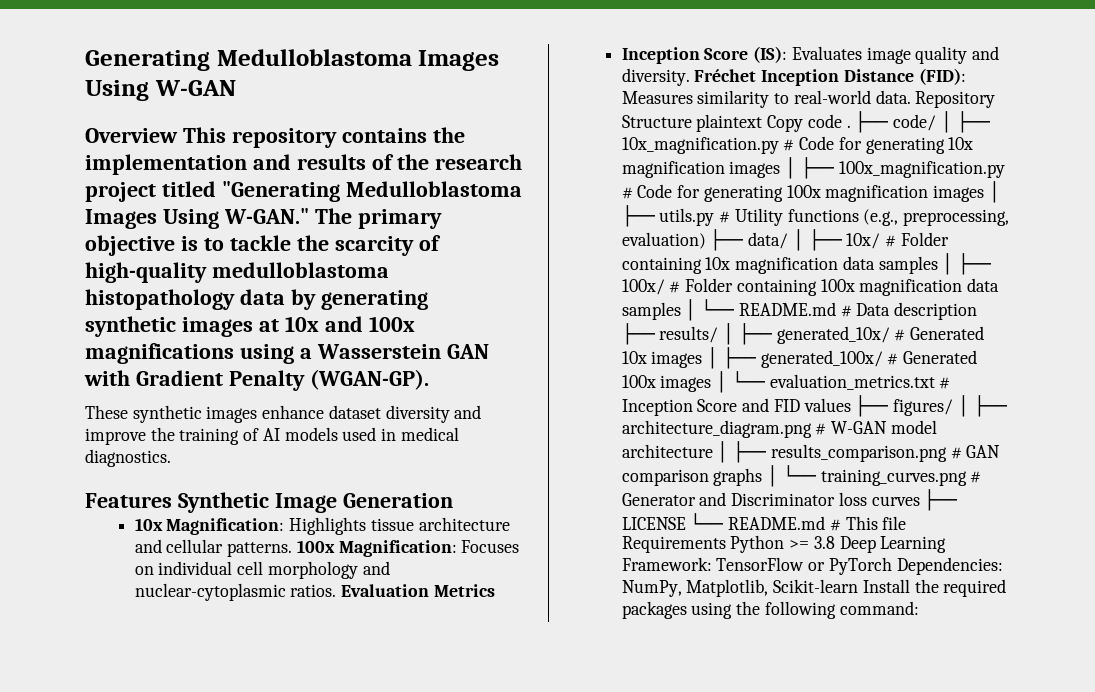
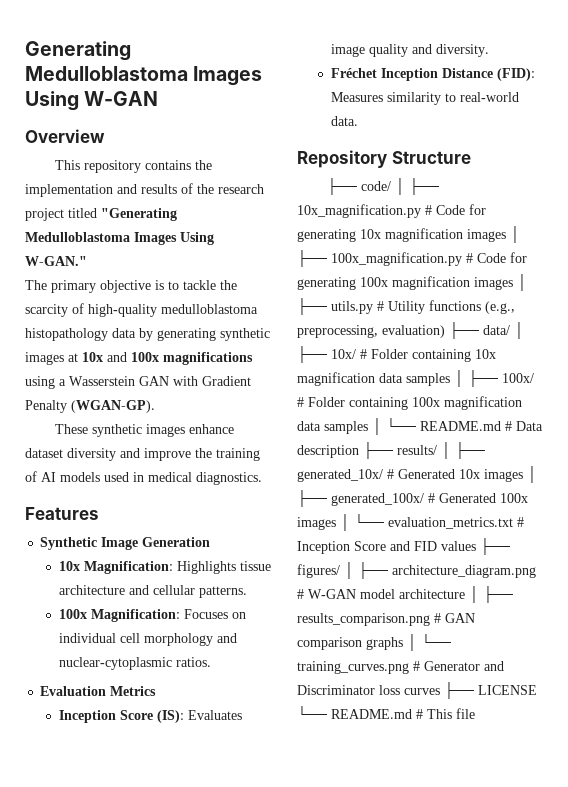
(178, 135) none -> (105, 136) //
(309, 216) none -> (87, 261) //
(172, 500) none -> (99, 513) //
(293, 549) none -> (247, 592) //
(337, 590) none -> (211, 662) //
(690, 77) none -> (489, 50) //
(911, 97) none -> (358, 121) //
[696,114,851,132] plaintext Copy code . -> (471, 157) //
[621,535,947,553] [621,557,1003,575] [621,579,1007,597] [621,601,919,619] Requirements Python >= 3.8 Deep Learning Framework: TensorFlow or PyTorch Dependencies: NumPy, Matplotlib, Scikit-learn Install the required packages using the following command: -> (475, 713) none

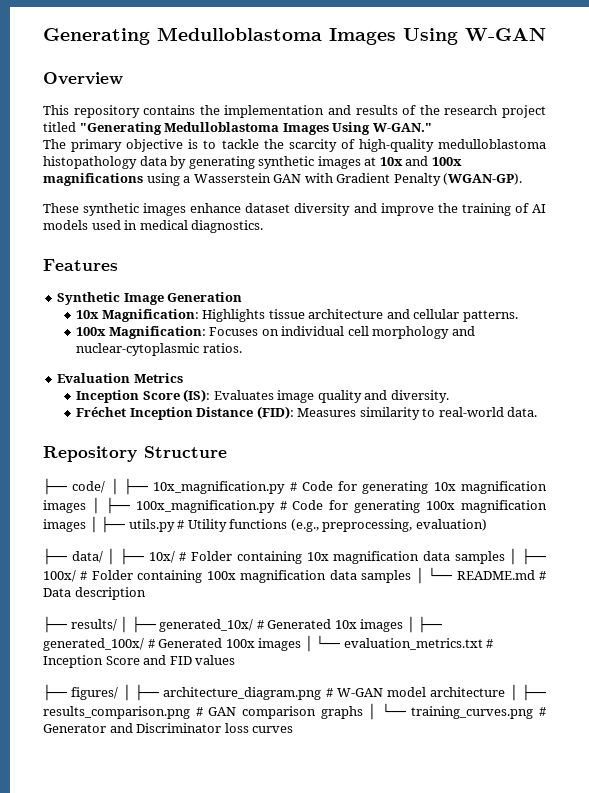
(445, 331) none -> (487, 525) //
(359, 451) none -> (146, 593) //
(476, 546) none -> (236, 660) //
[444,682,537,699] [297,706,475,719] ├── LICENSE └── README.md # This file -> (294, 729) none

